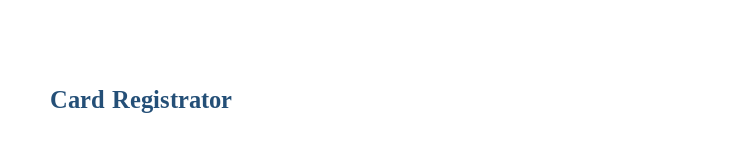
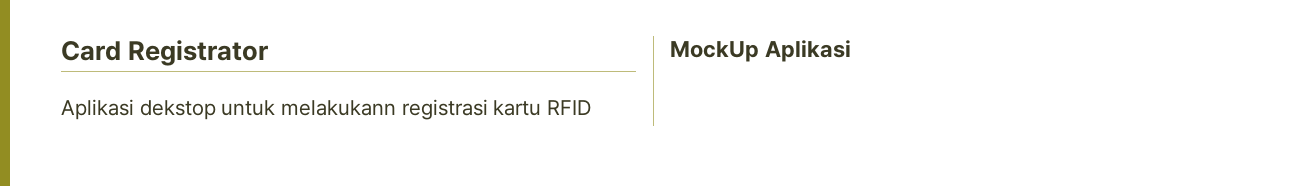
(232, 101) none -> [61,99,592,120] [670,40,852,62] // Aplikasi dekstop untuk melakukann registrasi kartu RFID // MockUp Aplikasi

